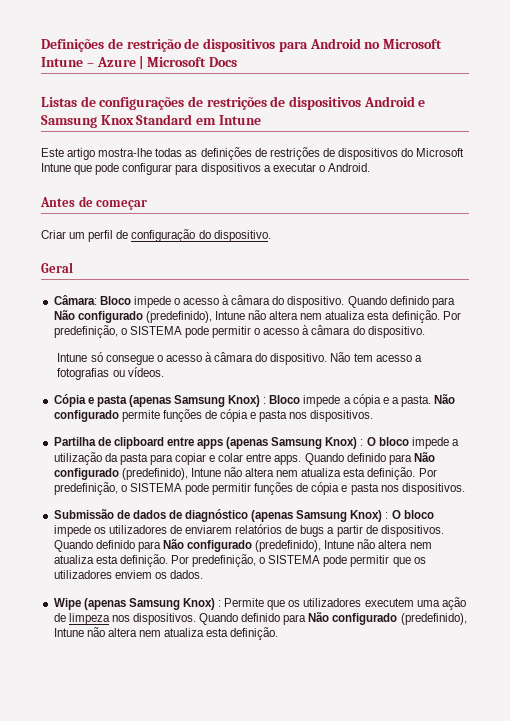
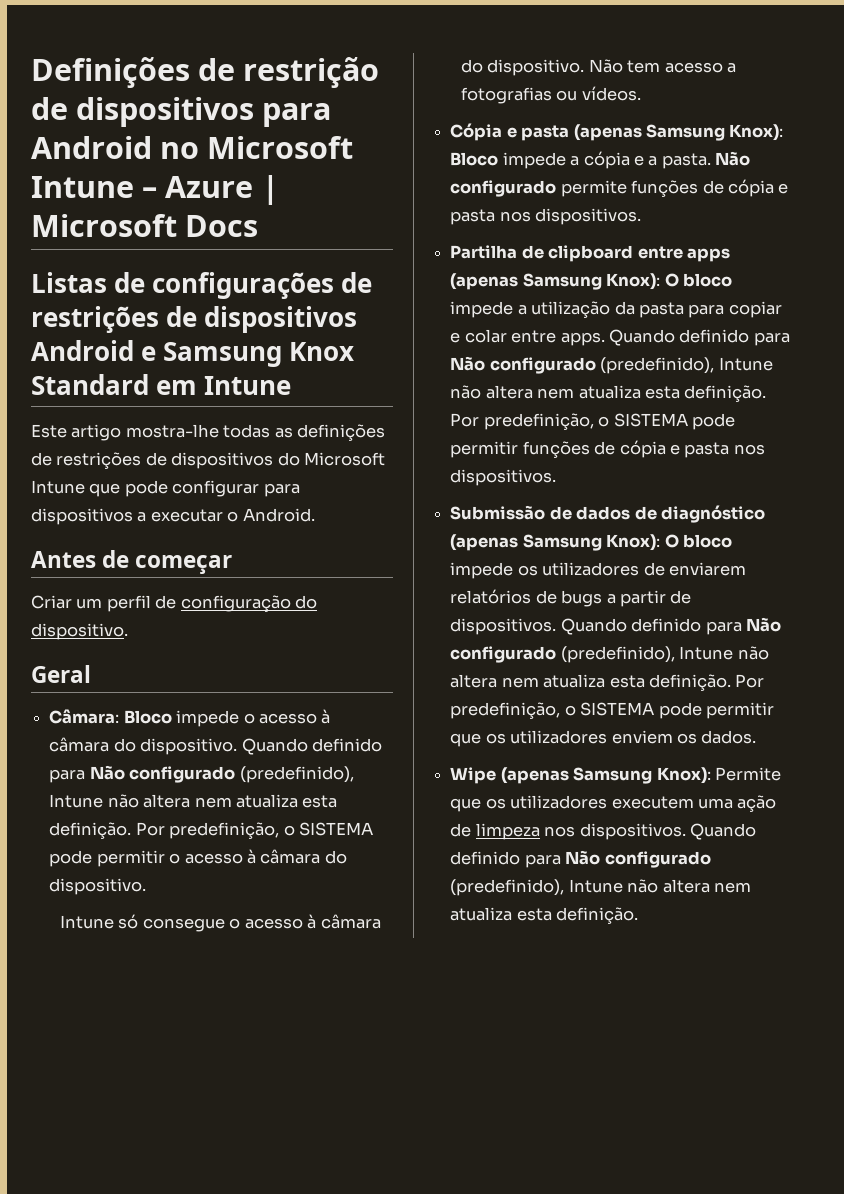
[228,395,267,407] Knox) : -> [729,124,784,141] Knox):
[325,437,364,449] Knox) : -> [606,273,661,290] Knox):
[350,510,389,522] Knox) : -> [606,534,661,551] Knox):
[182,598,222,610] Knox) : -> [656,767,711,784] Knox):

